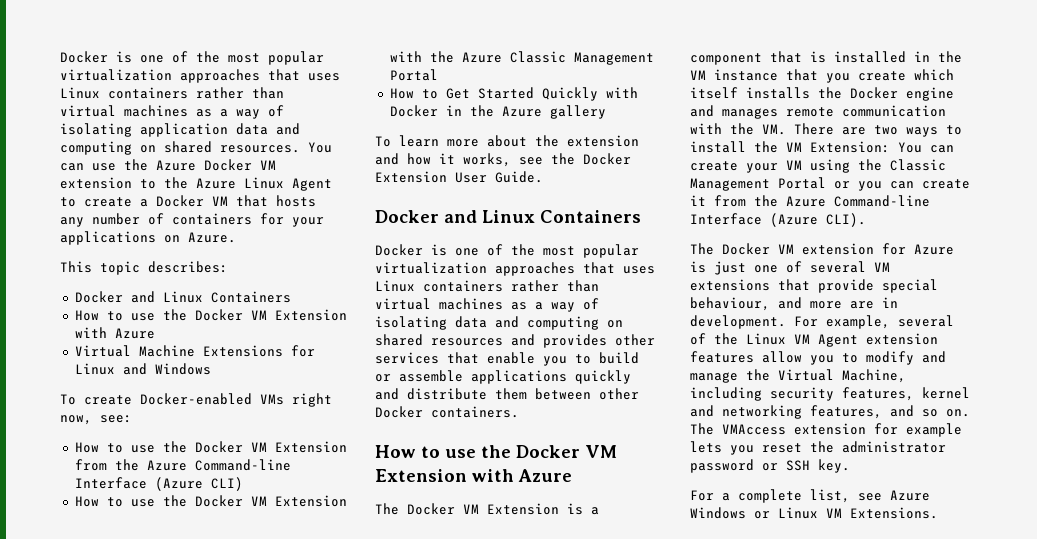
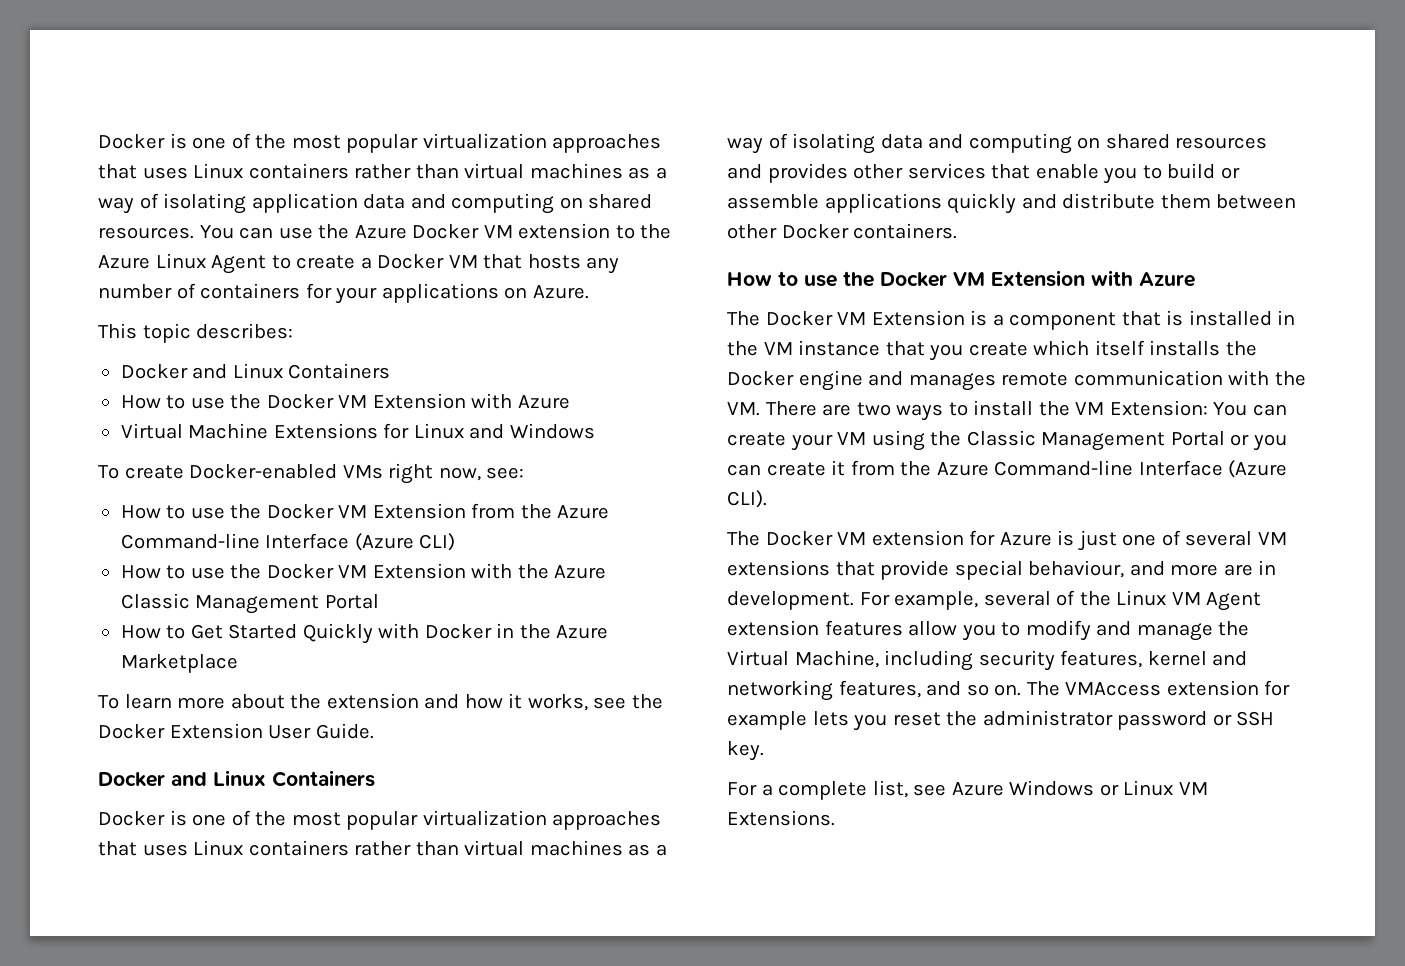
[549,105,606,119] gallery -> [120,654,238,673] Marketplace

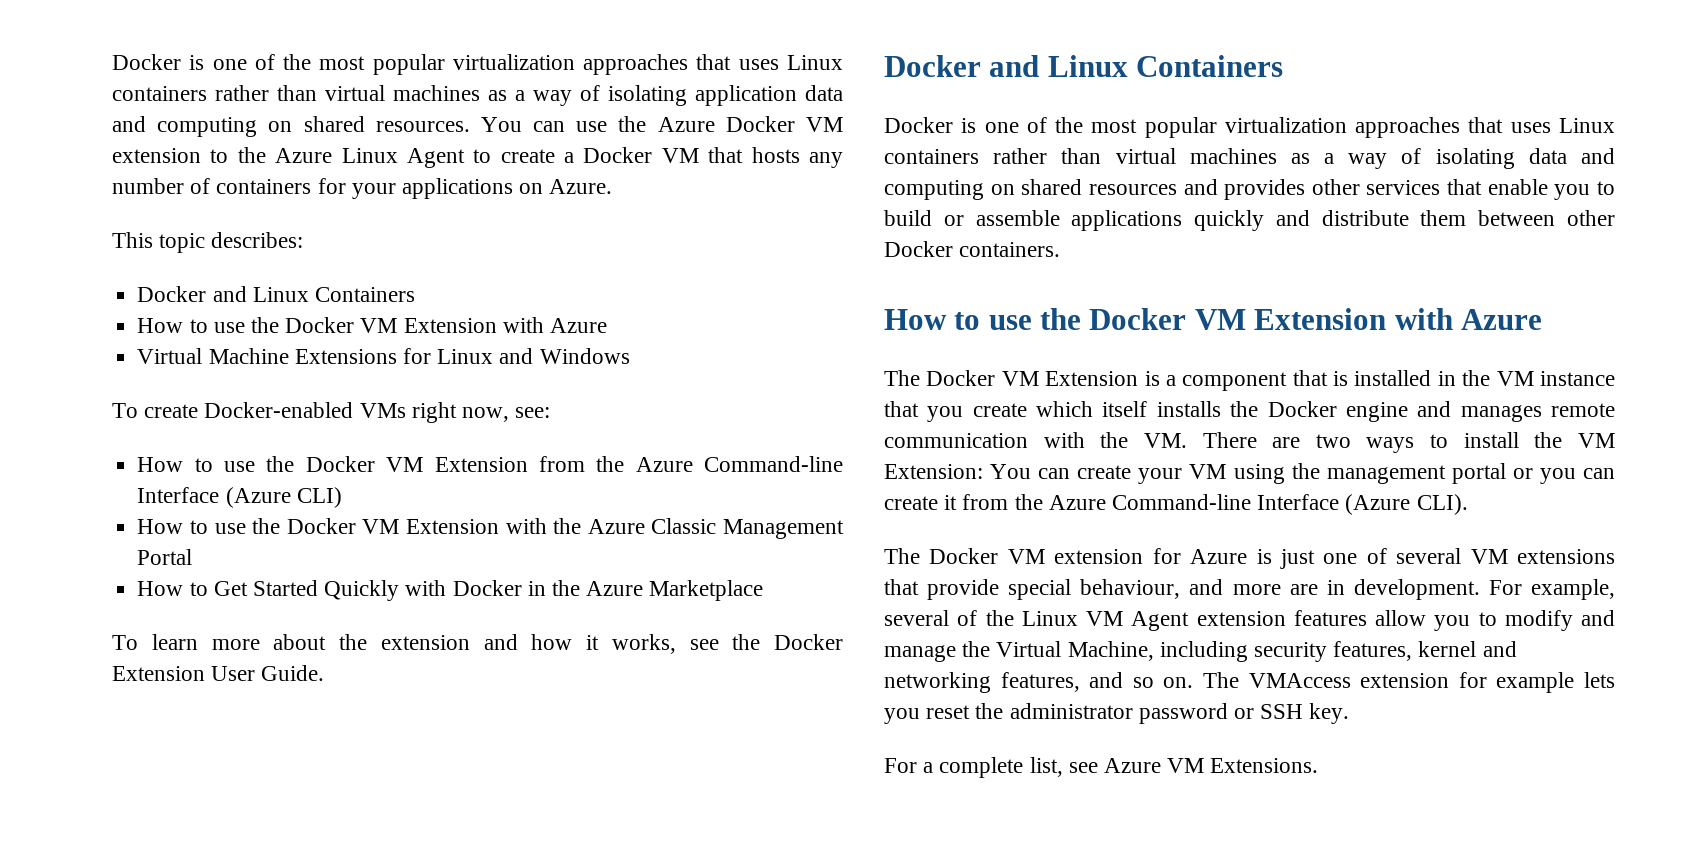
[966,430,1225,451] Classic Management Portal -> [1326,463,1506,484] management portal
[1009,780,1174,796] Windows or Linux -> (1162, 765) none

